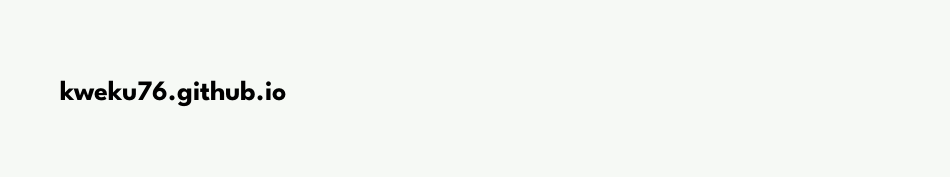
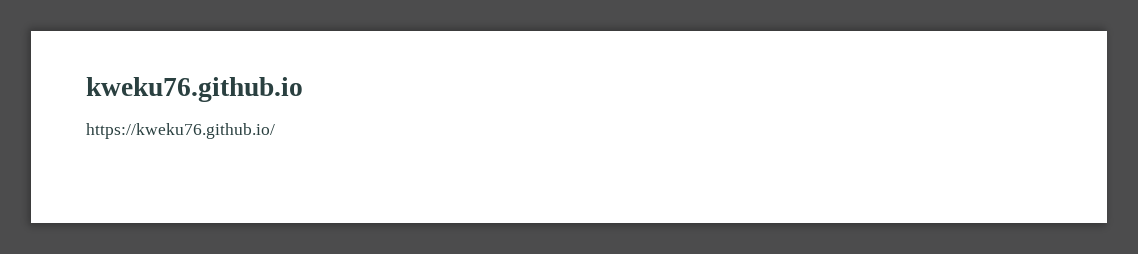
(286, 93) none -> [86,123,275,139] // https://kweku76.github.io/

